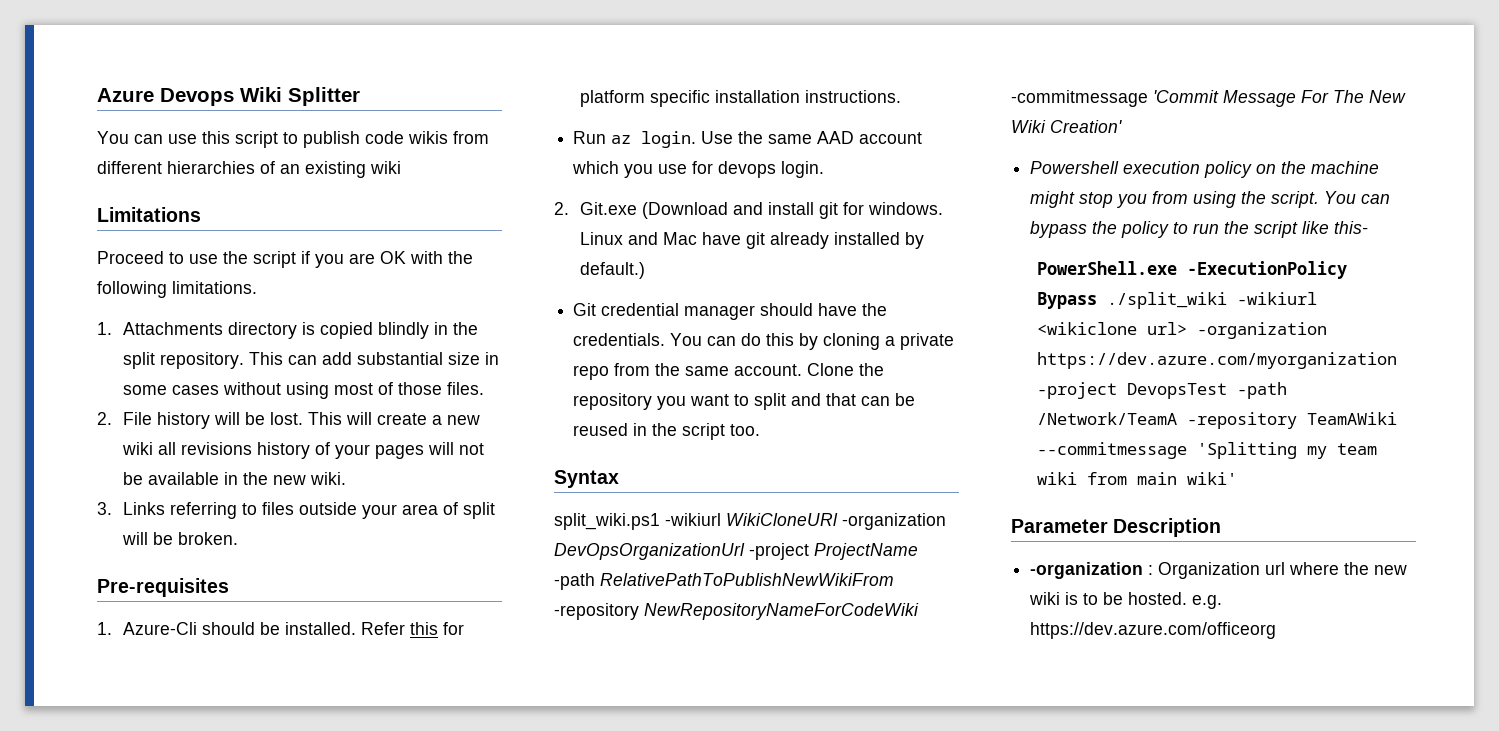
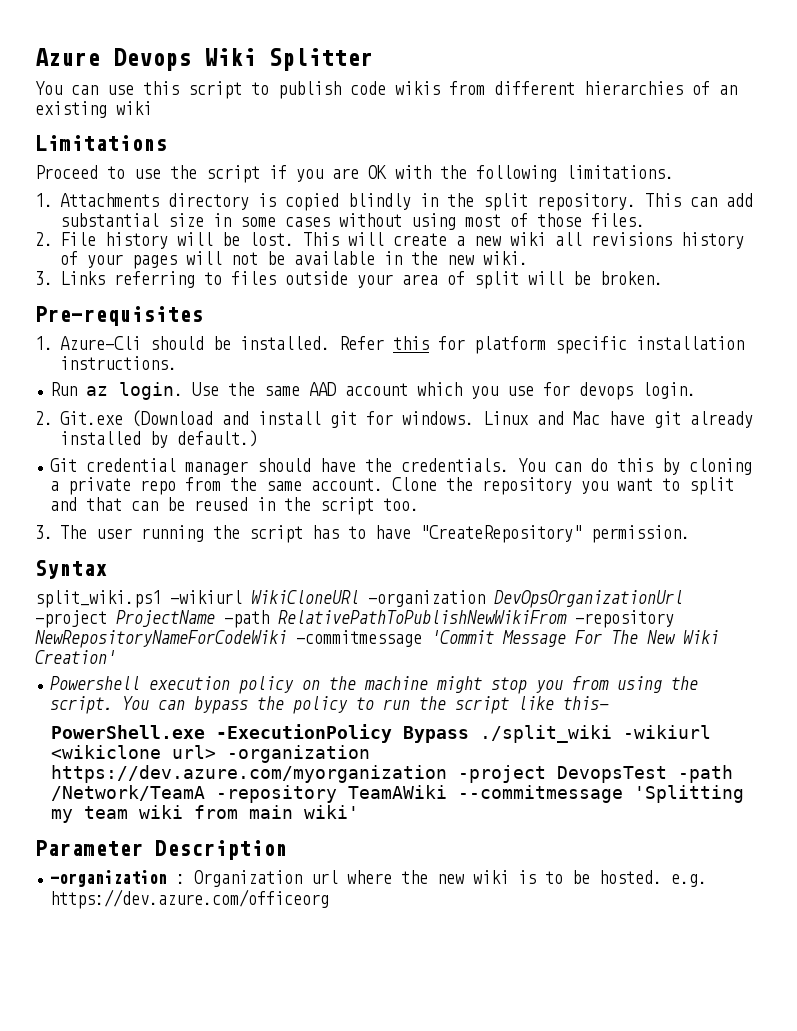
(761, 430) none -> [35,525,690,543] // 3. The user running the script has to have "CreateRepository" permission.

